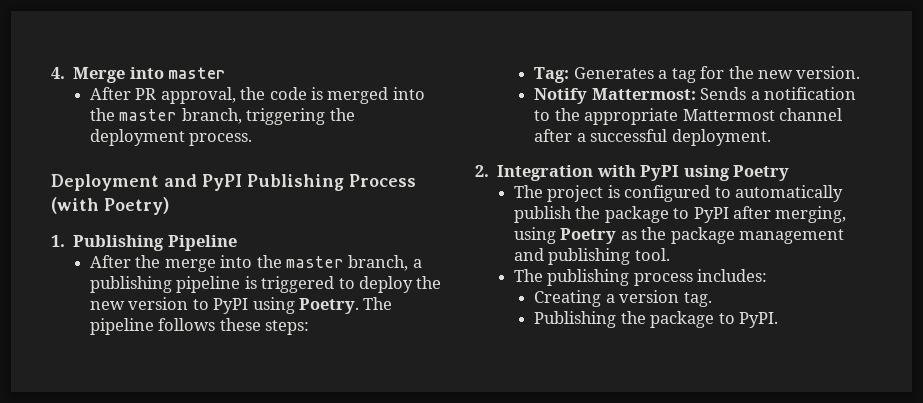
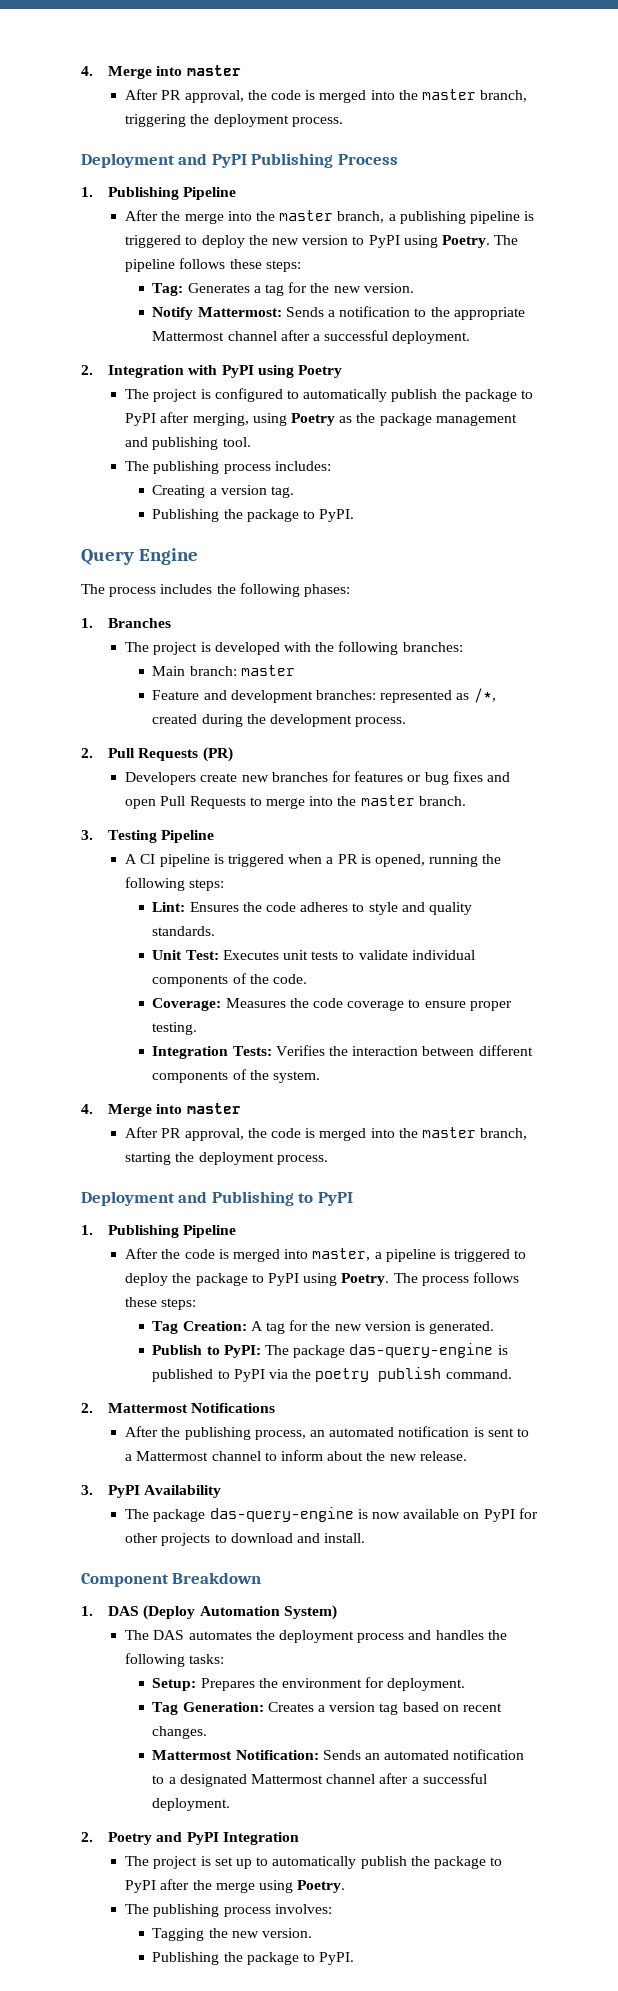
[51,197,169,215] (with Poetry) -> (398, 159) none
(779, 320) none -> [81,548,198,565] [81,583,350,597] [81,618,172,628] [125,641,463,655] [152,665,295,676] [152,688,496,703] [152,714,407,727] [81,747,233,762] [125,771,510,785] [125,795,466,809] [81,830,215,843] [125,854,502,867] [125,877,225,891] [152,902,472,915] [152,926,216,936] [152,950,475,960] [152,973,308,987] [152,998,512,1011] [152,1022,198,1035] [152,1045,533,1059] [152,1069,321,1083] [81,1103,241,1117] [125,1127,528,1141] [125,1152,328,1165] [81,1191,353,1206] [81,1225,237,1238] [125,1248,527,1262] [125,1272,519,1286] [125,1297,197,1310] [152,1320,495,1334] [152,1343,508,1358] [152,1367,512,1382] [81,1403,276,1413] [125,1426,529,1440] [125,1450,467,1461] [81,1485,222,1498] [125,1507,538,1522] [125,1533,366,1546] [81,1572,262,1587] [81,1605,337,1620] [125,1630,507,1643] [125,1653,225,1667] [152,1677,466,1691] [152,1702,502,1715] [152,1726,208,1739] [152,1749,525,1760] [152,1773,487,1787] [152,1798,231,1811] [81,1832,299,1845] [125,1856,503,1869] [125,1879,346,1893] [125,1904,332,1917] [152,1928,313,1941] [152,1952,355,1965] // Query Engine // The process includes the following phases: // 1. Branches // The project is developed with the following branches: // Main branch: master // Feature and development branches: represented as /*, created during the development process. // 2. Pull Requests (PR) // Developers create new branches for features or bug fixes and open Pull Requests to merge into the master branch. // 3. Testing Pipeline // A CI pipeline is triggered when a PR is opened, running the following steps: // Lint: Ensures the code adheres to style and quality standards. // Unit Test: Executes unit tests to validate individual components of the code. // Coverage: Measures the code coverage to ensure proper testing. // Integration Tests: Verifies the interaction between different components of the system. // 4. Merge into master // After PR approval, the code is merged into the master branch, starting the deployment process. // Deployment and Publishing to PyPI // 1. Publishing Pipeline // After the code is merged into master, a pipeline is triggered to deploy the package to PyPI using Poetry. The process follows these steps: // Tag Creation: A tag for the new version is generated. // Publish to PyPI: The package das-query-engine is published to PyPI via the poetry publish command. // 2. Mattermost Notifications // After the publishing process, an automated notification is sent to a Mattermost channel to inform about the new release. // 3. PyPI Availability // The package das-query-engine is now available on PyPI for other projects to download and install. // Component Breakdown // 1. DAS (Deploy Automation System) // The DAS automates the deployment process and handles the following tasks: // Setup: Prepares the environment for deployment. // Tag Generation: Creates a version tag based on recent changes. // Mattermost Notification: Sends an automated notification to a designated Mattermost channel after a successful deployment. // 2. Poetry and PyPI Integration // The project is set up to automatically publish the package to PyPI after the merge using Poetry. // The publishing process involves: // Tagging the new version. // Publishing the package to PyPI.

